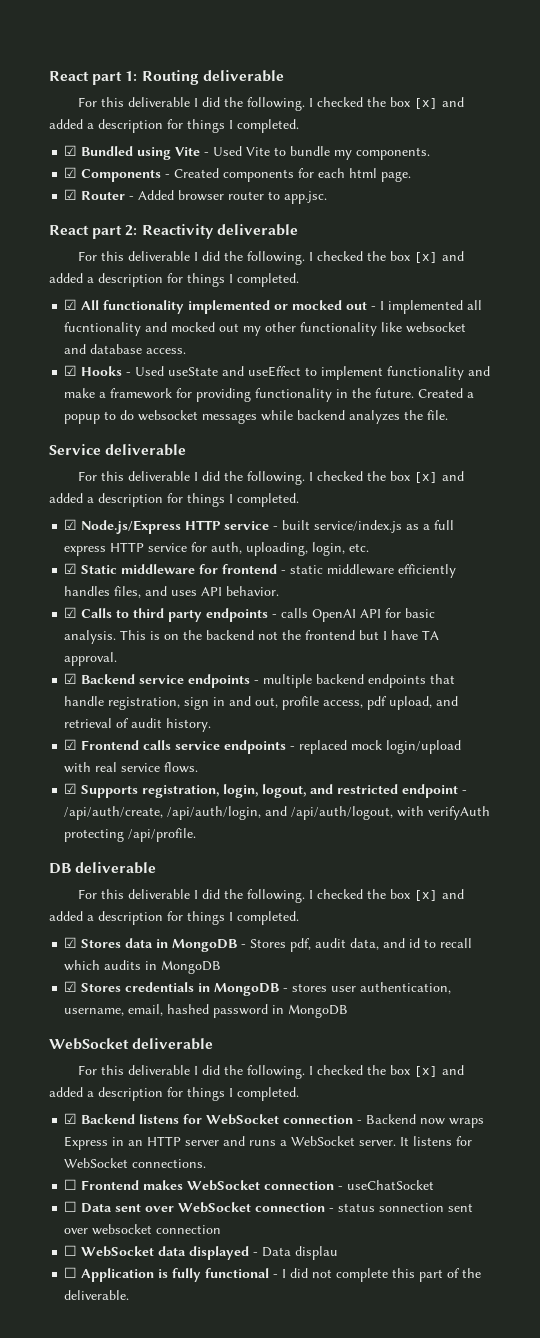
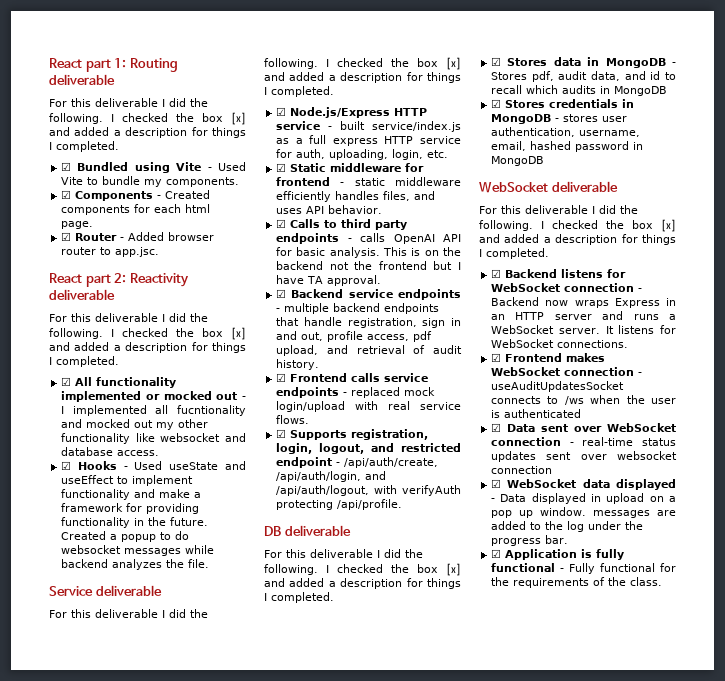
[64,1179,78,1190] ☐ -> [491,353,502,362] ☑
[347,1180,435,1190] [64,1201,78,1212] useChatSocket // ☐ -> [491,381,625,392] [491,395,676,405] [491,409,582,418] [491,423,502,432] useAuditUpdatesSocket connects to /ws when the user is authenticated // ☑
[338,1203,445,1212] status sonnection -> [582,437,676,446] [491,451,537,462] real-time status updates
[64,1245,78,1256] ☐ -> [491,479,502,488] ☑
[295,1246,339,1260] [64,1267,78,1278] displau // ☐ -> [531,493,676,504] [491,507,676,518] [491,521,644,532] [491,535,569,546] [491,549,502,558] displayed in upload on a pop up window. messages are added to the log under the progress bar. // ☑
[282,1268,444,1282] I did not complete this part -> [569,563,676,574] [491,577,590,588] Fully functional for the requirements
[64,1290,130,1300] deliverable. -> [630,577,663,586] class.

